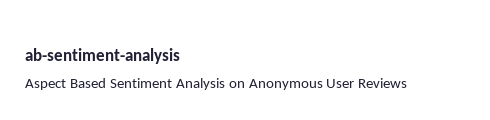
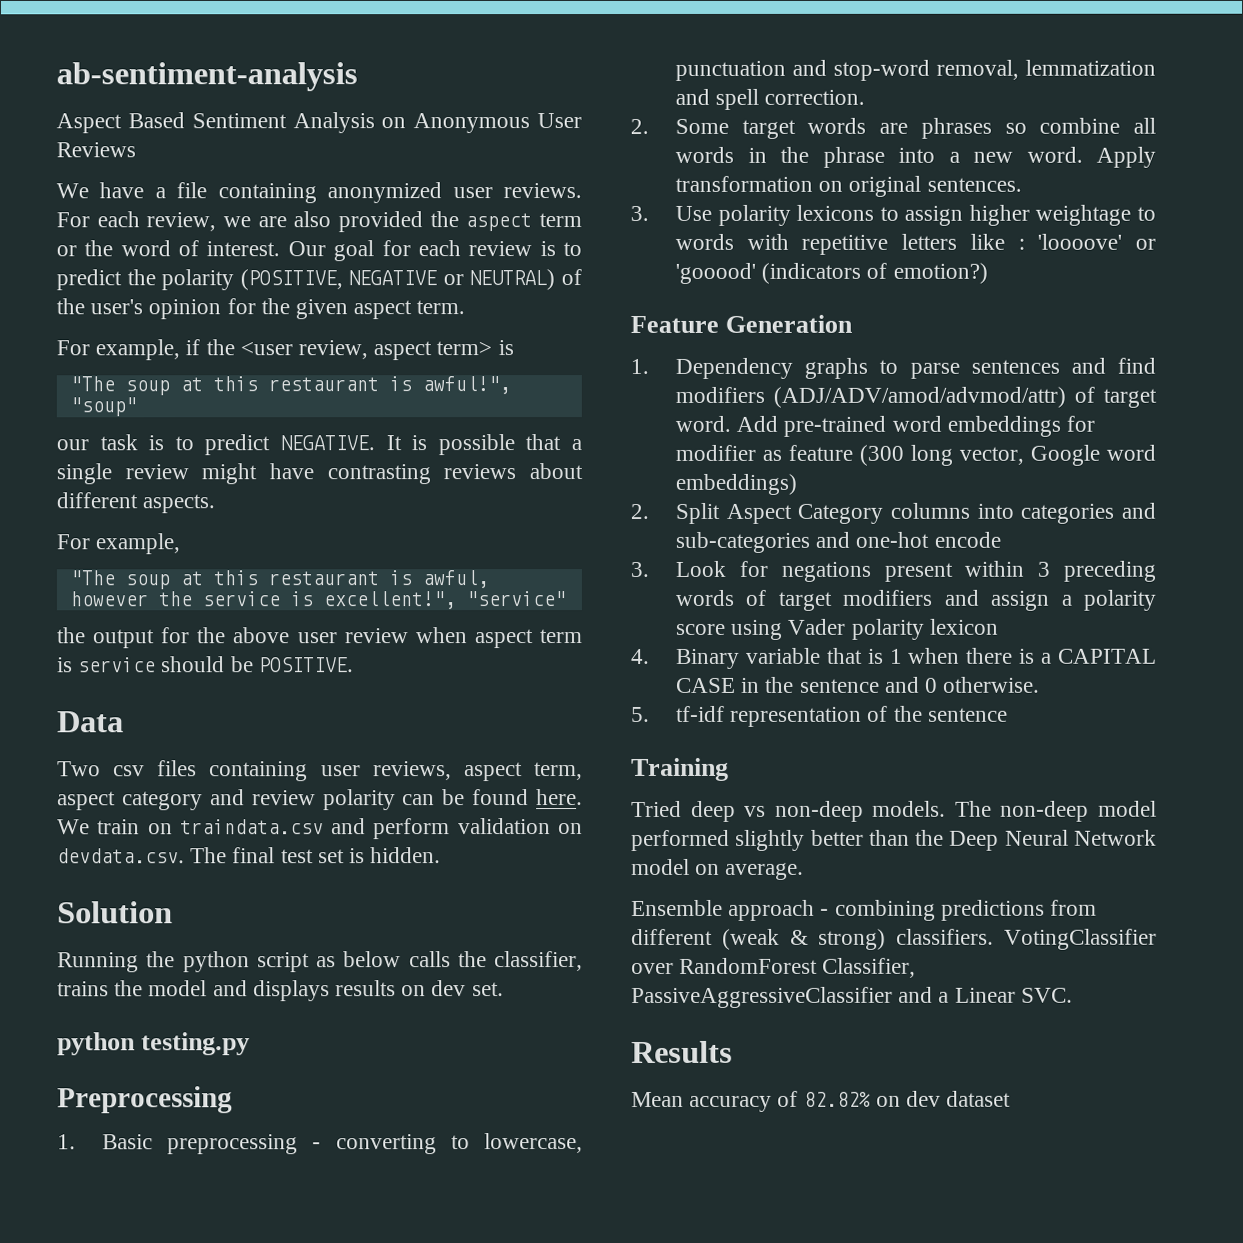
(408, 83) none -> [56,182,582,204] [56,211,582,233] [56,240,582,262] [56,269,582,291] [56,298,466,320] [56,339,514,361] [69,376,511,396] [69,397,137,417] [56,434,583,456] [56,463,583,485] [56,492,216,514] [56,533,181,555] [69,570,489,590] [69,591,566,610] [57,627,583,649] [57,656,354,673] [57,711,124,733] [57,760,583,782] [57,789,583,811] [57,818,583,840] [57,847,442,864] [57,901,173,924] [57,951,583,973] [57,980,504,1002] [57,1032,251,1056] [57,1086,233,1114] [57,1133,583,1155] [675,59,1156,81] [675,88,866,110] [630,117,1156,139] [675,146,1156,168] [675,175,1022,197] [630,204,1156,226] [675,233,1156,255] [675,262,988,284] [630,314,854,333] [630,357,1156,379] [675,386,1157,408] [675,415,1096,437] [675,444,1156,466] [675,473,798,495] [630,502,1156,524] [675,531,1001,553] [630,560,1156,582] [675,589,1156,611] [676,618,999,640] [631,647,1157,669] [676,676,1041,693] [631,705,1008,727] [631,757,729,781] [631,800,1157,822] [631,829,1157,851] [631,858,805,880] [631,899,1098,921] [631,928,1157,950] [631,957,917,978] [631,986,1073,1008] [631,1040,733,1063] [631,1090,1012,1112] // We have a file containing anonymized user reviews. For each review, we are also provided the aspect term or the word of interest. Our goal for each review is to predict the polarity (POSITIVE, NEGATIVE or NEUTRAL) of the user's opinion for the given aspect term. // For example, if the <user review, aspect term> is // "The soup at this restaurant is awful!", "soup" // our task is to predict NEGATIVE. It is possible that a single review might have contrasting reviews about different aspects. // For example, // "The soup at this restaurant is awful, however the service is excellent!", "service" // the output for the above user review when aspect term is service should be POSITIVE. // Data // Two csv files containing user reviews, aspect term, aspect category and review polarity can be found here. We train on traindata.csv and perform validation on devdata.csv. The final test set is hidden. // Solution // Running the python script as below calls the classifier, trains the model and displays results on dev set. // python testing.py // Preprocessing // 1. Basic preprocessing - converting to lowercase, punctuation and stop-word removal, lemmatization and spell correction. // 2. Some target words are phrases so combine all words in the phrase into a new word. Apply transformation on original sentences. // 3. Use polarity lexicons to assign higher weightage to words with repetitive letters like : 'loooove' or 'gooood' (indicators of emotion?) // Feature Generation // 1. Dependency graphs to parse sentences and find modifiers (ADJ/ADV/amod/advmod/attr) of target word. Add pre-trained word embeddings for modifier as feature (300 long vector, Google word embeddings) // 2. Split Aspect Category columns into categories and sub-categories and one-hot encode // 3. Look for negations present within 3 preceding words of target modifiers and assign a polarity score using Vader polarity lexicon // 4. Binary variable that is 1 when there is a CAPITAL CASE in the sentence and 0 otherwise. // 5. tf-idf representation of the sentence // Training // Tried deep vs non-deep models. The non-deep model performed slightly better than the Deep Neural Network model on average. // Ensemble approach - combining predictions from different (weak & strong) classifiers. VotingClassifier over RandomForest Classifier, PassiveAggressiveClassifier and a Linear SVC. // Results // Mean accuracy of 82.82% on dev dataset

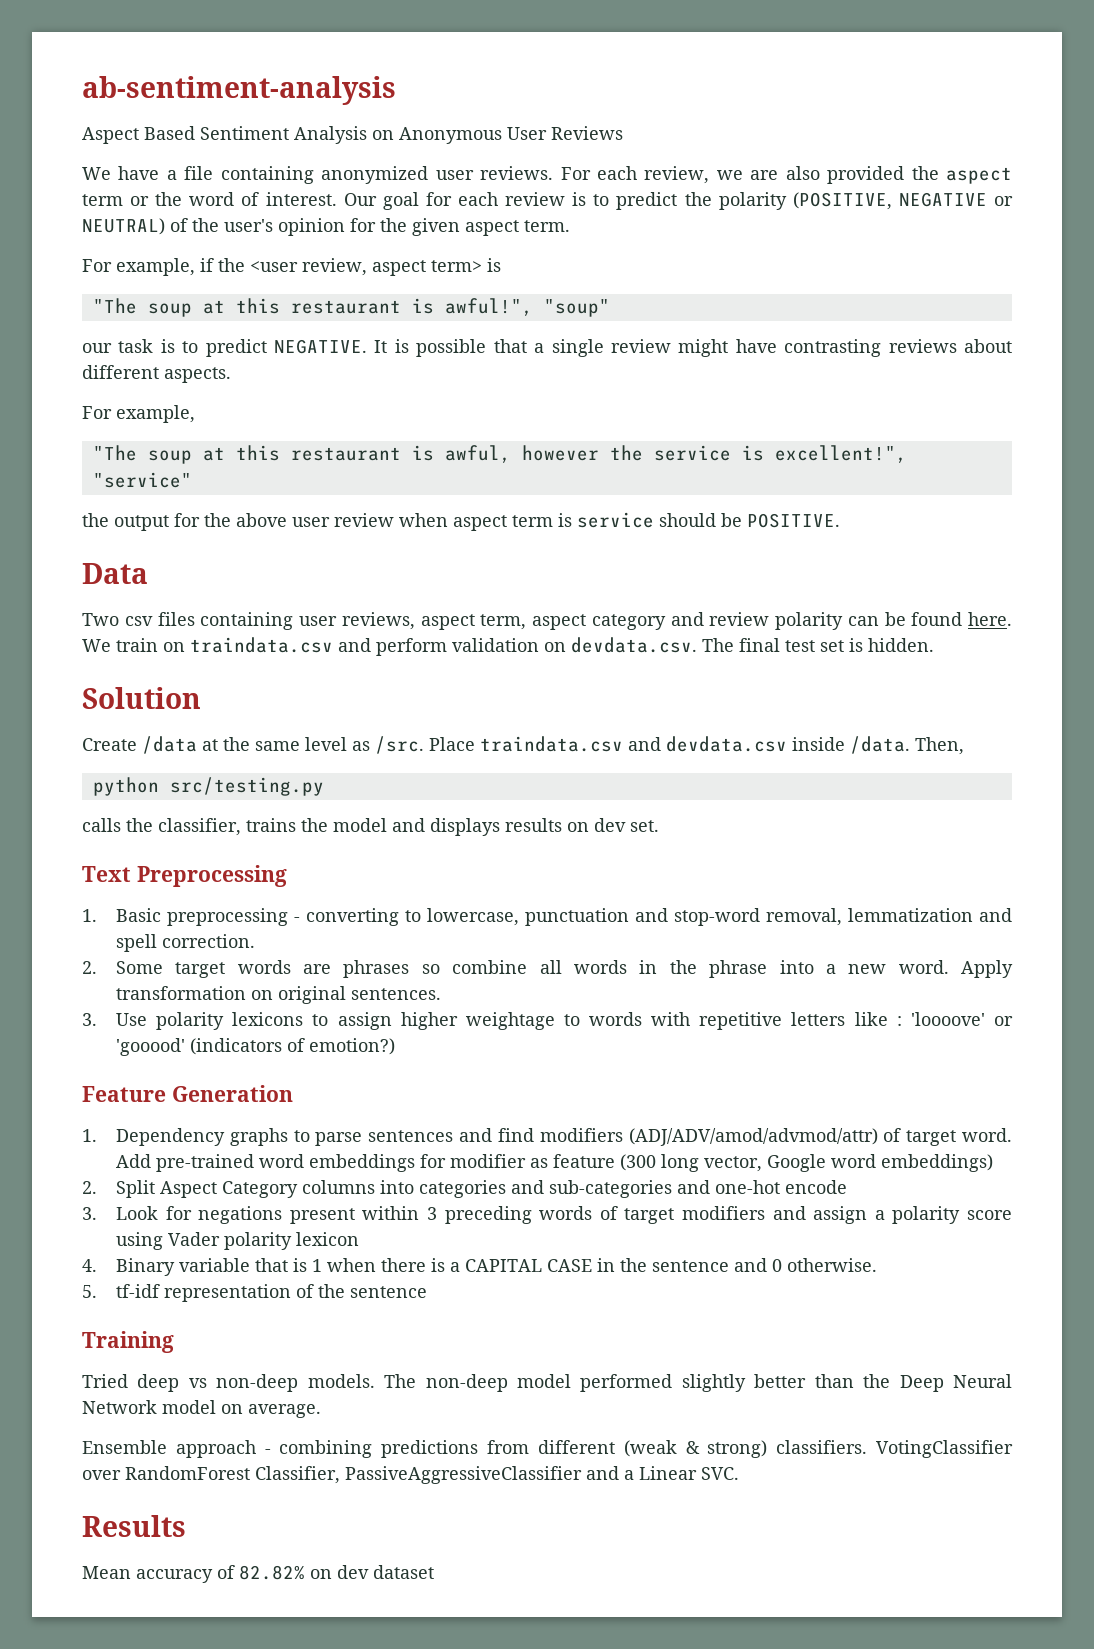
[57,951,402,973] Running the python script as below -> [82,736,964,755] [92,777,324,796] Create /data at the same level as /src. Place traindata.csv and devdata.csv inside /data. Then, // python src/testing.py //
[57,1032,251,1056] python testing.py // -> [82,866,131,882] Text

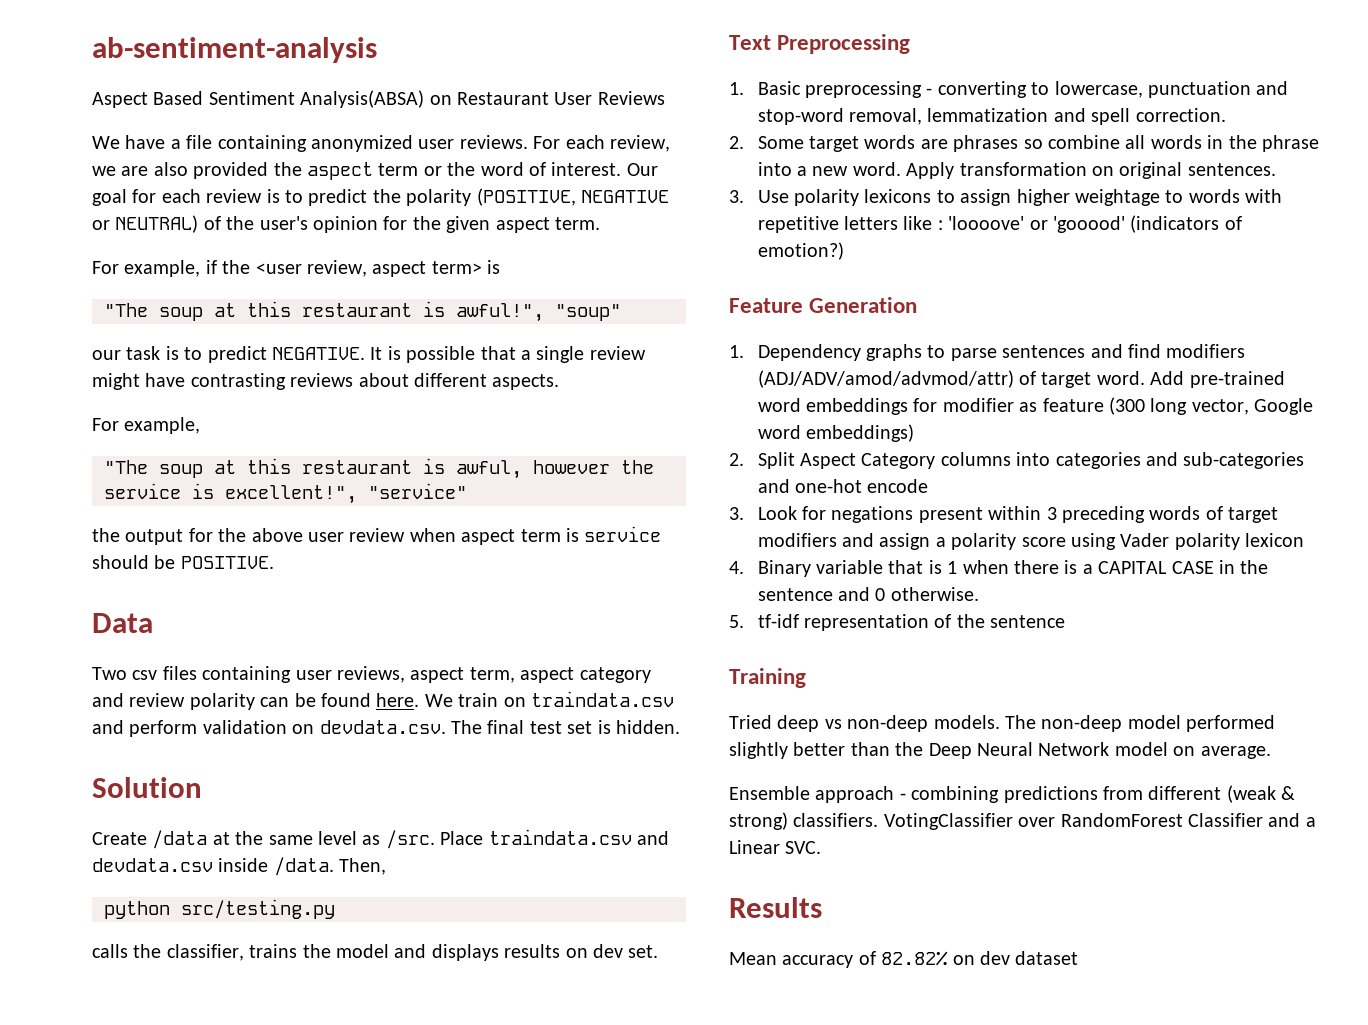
[294,126,502,144] Analysis on Anonymous -> [300,90,549,108] Analysis(ABSA) on Restaurant
[255,1466,582,1484] Classifier, PassiveAggressiveClassifier -> [1188,813,1263,827] Classifier

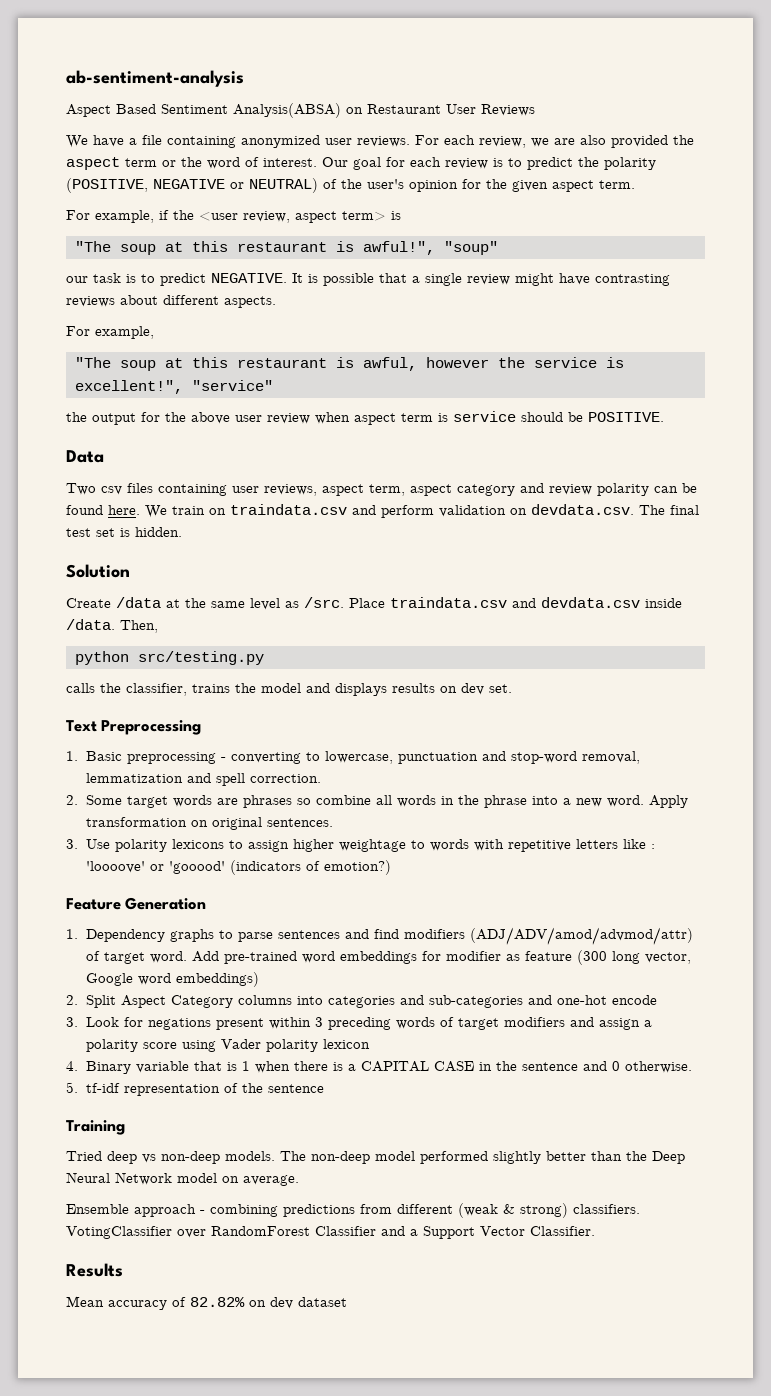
[729,840,822,854] Linear SVC. -> [423,1226,595,1239] Support Vector Classifier.

